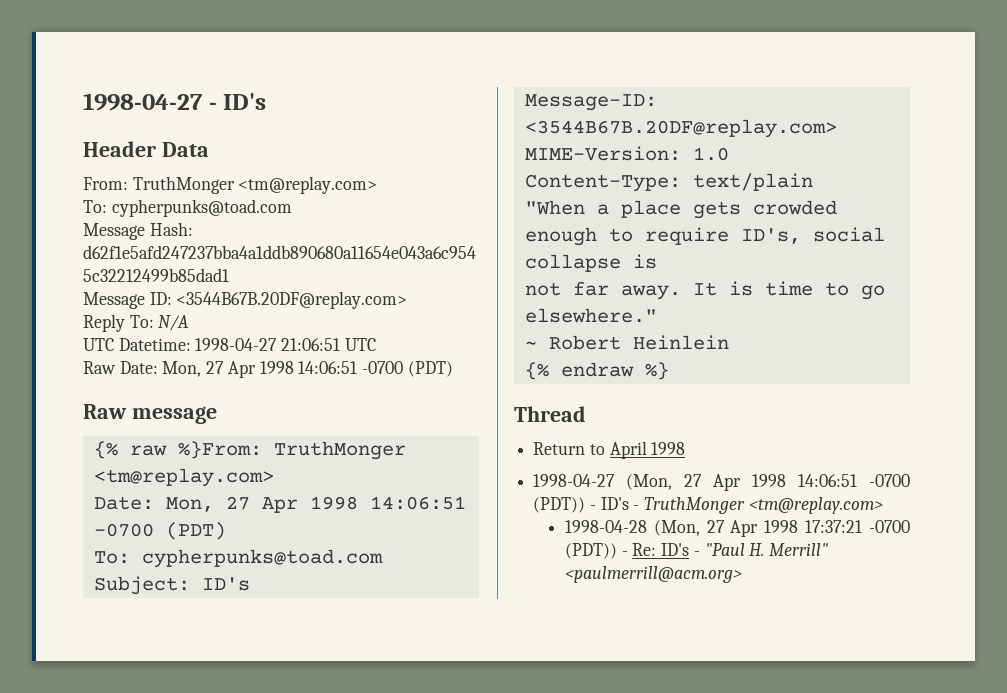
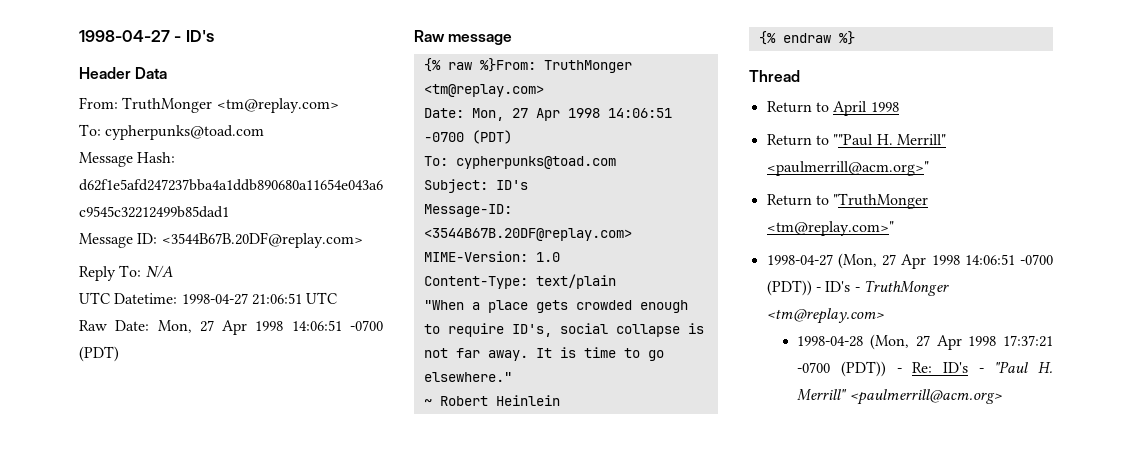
(686, 448) none -> [766,134,946,146] [766,161,929,176] [766,193,929,209] [766,221,894,236] // Return to ""Paul H. Merrill" <paulmerrill@acm.org>" // Return to "TruthMonger <tm@replay.com>"

